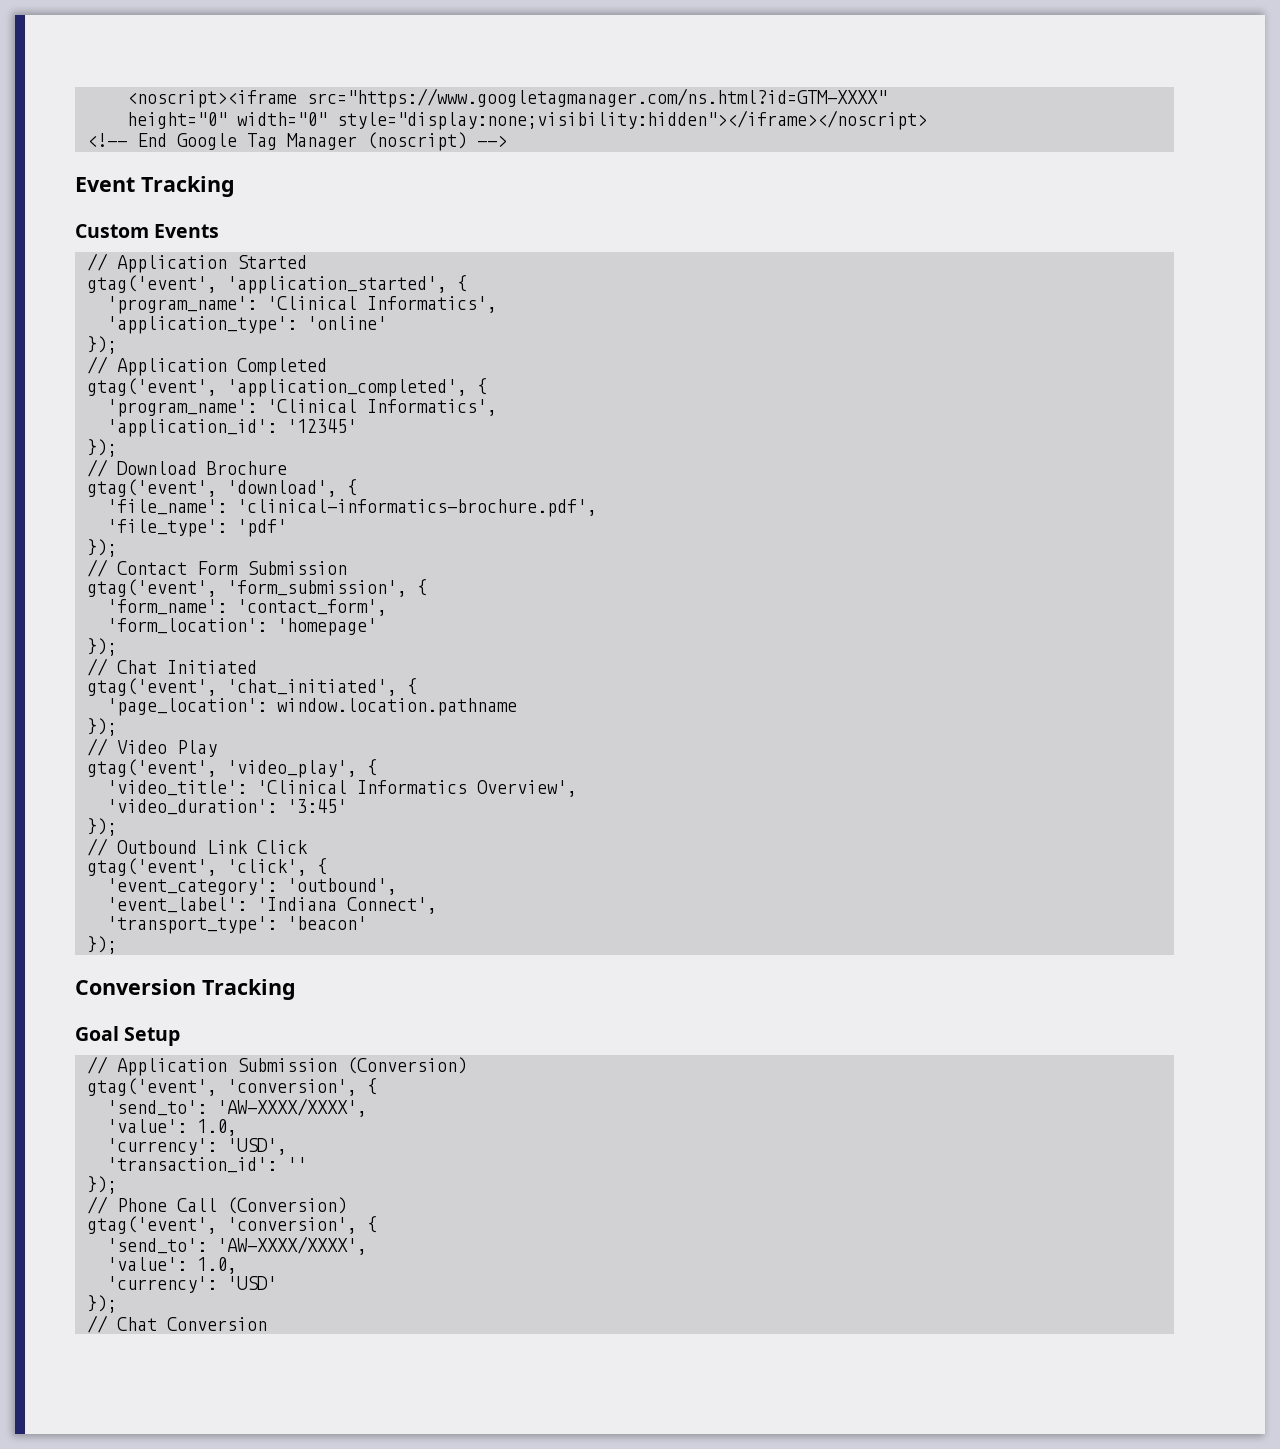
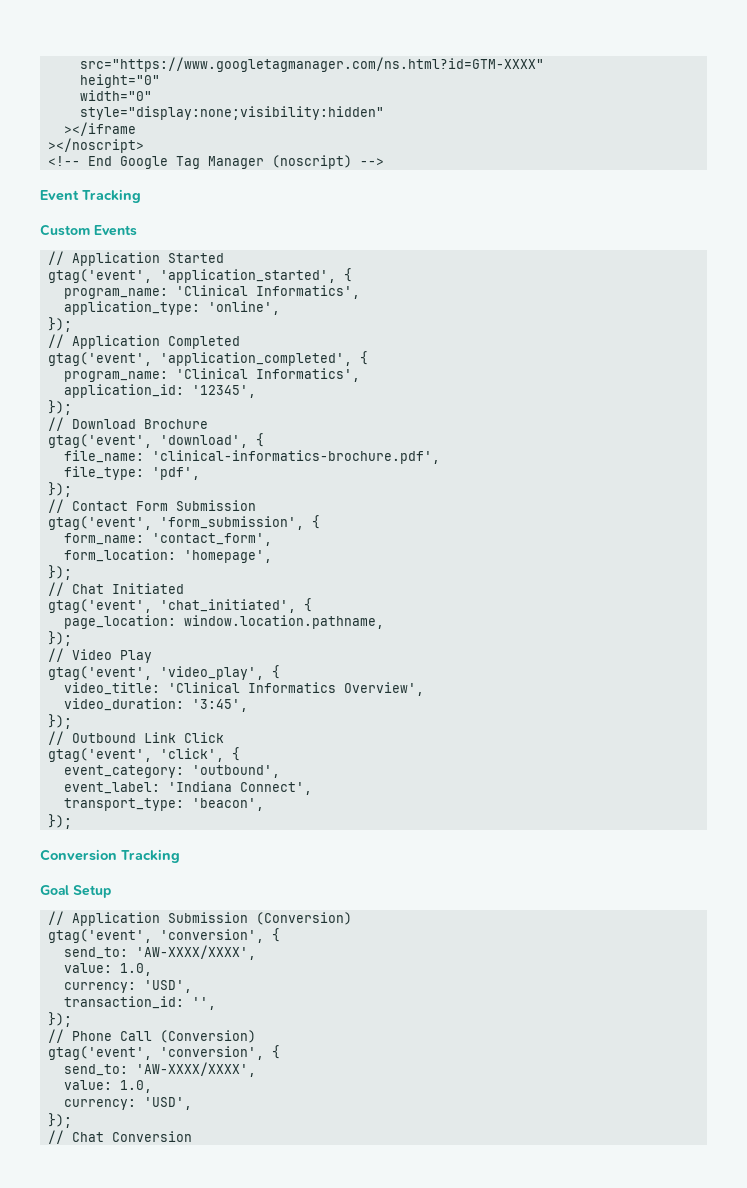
[127,90,298,108] <noscript><iframe -> (80, 64) none
(228, 120) none -> (161, 81) //
[337,110,928,130] style="display:none;visibility:hidden"></iframe></noscript> -> [80,106,385,120] [64,122,137,136] [48,138,145,153] // style="display:none;visibility:hidden" // ></iframe // ></noscript>
[107,296,498,314] [107,316,388,334] 'program_name': 'Clinical Informatics', // 'application_type': 'online' -> [64,285,361,299] [64,301,281,315] program_name: 'Clinical Informatics', // application_type: 'online',
[107,399,498,417] [107,419,358,437] 'program_name': 'Clinical Informatics', // 'application_id': '12345' -> [64,368,361,382] [64,384,257,398] program_name: 'Clinical Informatics', // application_id: '12345',
[107,499,228,515] 'file_name': -> [64,450,145,463] file_name:
[107,519,288,537] 'file_type': 'pdf' -> [64,466,201,480] file_type: 'pdf',
[107,599,228,615] 'form_name': -> [64,533,145,545] form_name:
[107,618,378,636] 'form_location': 'homepage' -> [64,549,273,563] form_location: 'homepage',
[107,698,518,716] 'page_location': window.location.pathname -> [64,615,385,629] page_location: window.location.pathname,
[107,780,248,796] 'video_title': -> [64,682,161,695] video_title:
[107,799,348,815] 'video_duration': '3:45' -> [64,698,249,712] video_duration: '3:45',
[107,878,278,895] 'event_category': -> [64,765,185,778] event_category:
[107,897,248,913] 'event_label': -> [64,782,161,794] event_label:
[107,916,368,934] 'transport_type': 'beacon' -> [64,798,265,811] transport_type: 'beacon',
[107,1098,368,1117] [107,1119,238,1136] [107,1138,288,1155] [107,1157,308,1173] 'send_to': 'AW-XXXX/XXXX', // 'value': 1.0, // 'currency': 'USD', // 'transaction_id': '' -> [64,945,257,960] [64,963,153,976] [64,980,193,993] [64,996,217,1010] send_to: 'AW-XXXX/XXXX', // value: 1.0, // currency: 'USD', // transaction_id: '',
[107,1236,368,1255] [107,1257,238,1274] [107,1276,278,1293] 'send_to': 'AW-XXXX/XXXX', // 'value': 1.0, // 'currency': 'USD' -> [64,1062,257,1077] [64,1080,153,1093] [64,1097,193,1110] send_to: 'AW-XXXX/XXXX', // value: 1.0, // currency: 'USD',

